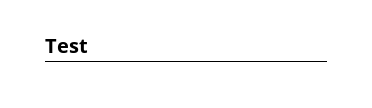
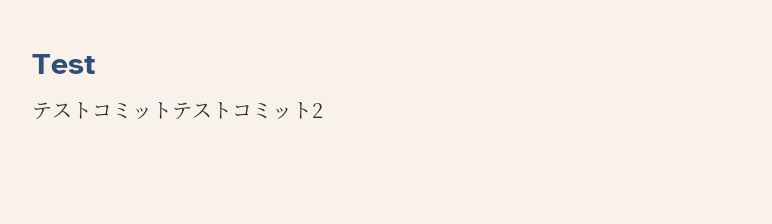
(88, 46) none -> [32,102,323,120] // テストコミットテストコミット2

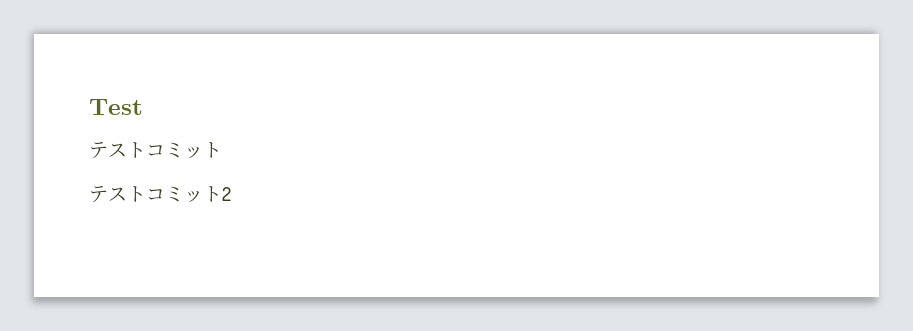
(172, 110) none -> (222, 150) //

